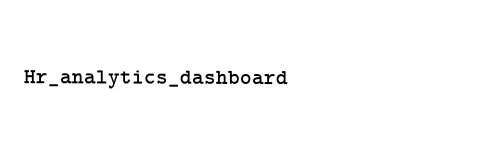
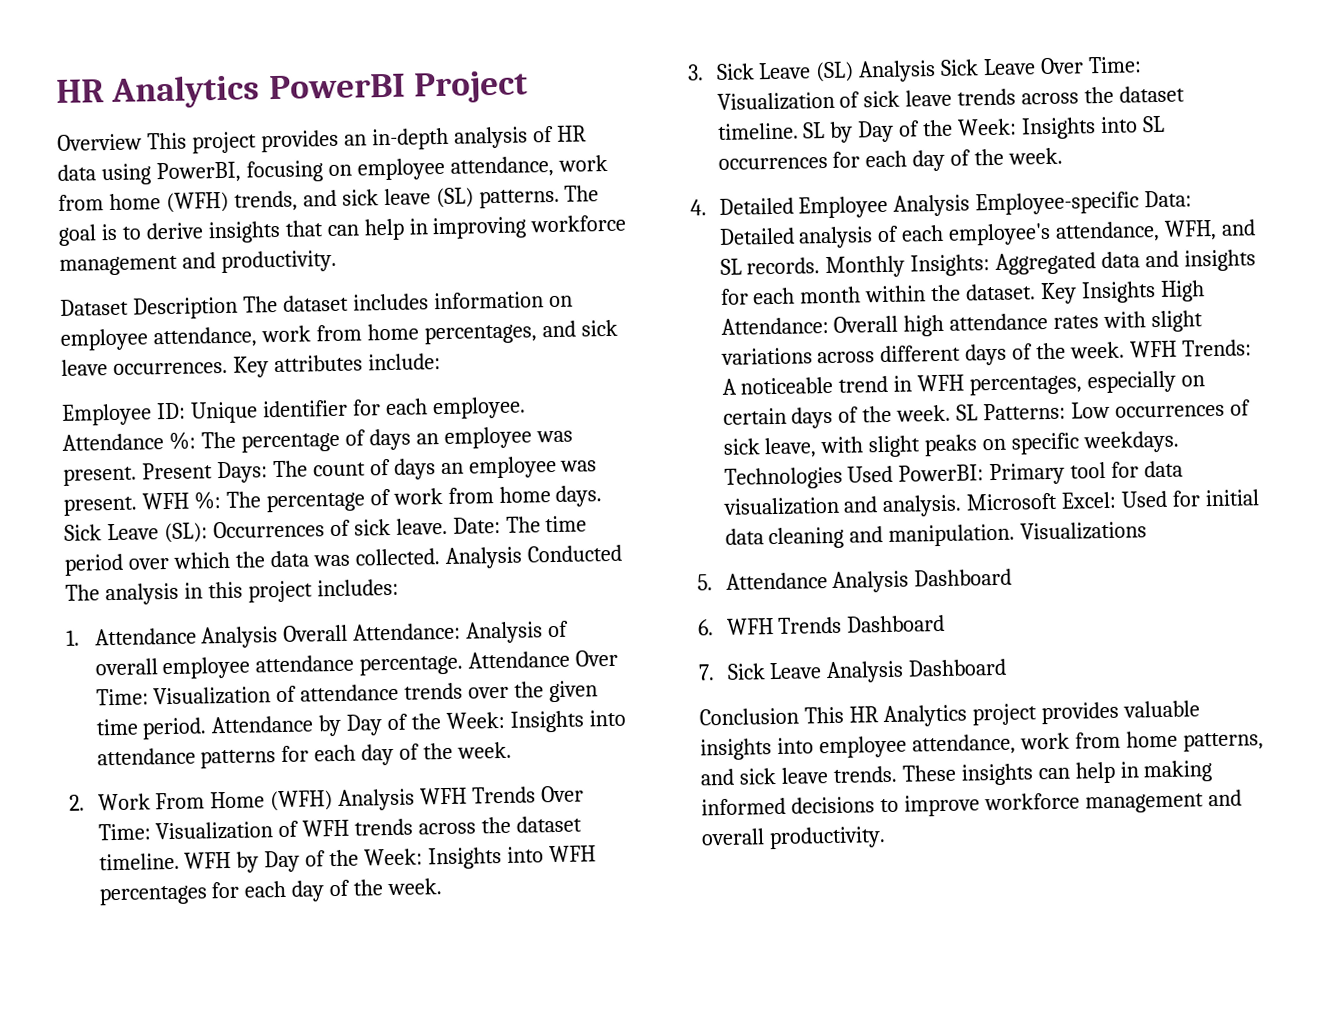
[23,70,289,90] Hr_analytics_dashboard -> [56,70,528,109] [57,125,587,154] [57,154,608,186] [58,185,600,213] [58,214,627,246] [59,249,337,276] [60,291,573,320] [60,319,618,351] [61,353,441,378] [61,396,526,426] [62,426,573,453] [63,455,598,486] [63,485,603,516] [64,515,588,544] [64,544,622,576] [65,578,399,606] [66,620,570,649] [94,649,619,680] [95,680,599,706] [95,709,627,740] [96,741,513,769] [69,785,585,812] [97,815,583,841] [98,845,597,873] [98,878,443,906] [687,56,1143,83] [716,85,1186,111] [717,115,1166,143] [717,147,1064,172] [690,190,1193,219] [718,219,1257,249] [719,249,1257,279] [719,280,1206,305] [720,310,1204,337] [720,339,1253,366] [721,370,1206,396] [722,399,1252,429] [722,430,1181,459] [723,460,1184,490] [722,489,1261,518] [724,521,1148,550] [697,568,1013,593] [697,614,946,636] [698,658,1008,684] [699,700,1200,728] [700,730,1264,761] [700,760,1214,786] [701,789,1242,817] [701,826,886,850] HR Analytics PowerBI Project // Overview This project provides an in-depth analysis of HR data using PowerBI, focusing on employee attendance, work from home (WFH) trends, and sick leave (SL) patterns. The goal is to derive insights that can help in improving workforce management and productivity. // Dataset Description The dataset includes information on employee attendance, work from home percentages, and sick leave occurrences. Key attributes include: // Employee ID: Unique identifier for each employee. Attendance %: The percentage of days an employee was present. Present Days: The count of days an employee was present. WFH %: The percentage of work from home days. Sick Leave (SL): Occurrences of sick leave. Date: The time period over which the data was collected. Analysis Conducted The analysis in this project includes: // 1. Attendance Analysis Overall Attendance: Analysis of overall employee attendance percentage. Attendance Over Time: Visualization of attendance trends over the given time period. Attendance by Day of the Week: Insights into attendance patterns for each day of the week. // 2. Work From Home (WFH) Analysis WFH Trends Over Time: Visualization of WFH trends across the dataset timeline. WFH by Day of the Week: Insights into WFH percentages for each day of the week. // 3. Sick Leave (SL) Analysis Sick Leave Over Time: Visualization of sick leave trends across the dataset timeline. SL by Day of the Week: Insights into SL occurrences for each day of the week. // 4. Detailed Employee Analysis Employee-specific Data: Detailed analysis of each employee's attendance, WFH, and SL records. Monthly Insights: Aggregated data and insights for each month within the dataset. Key Insights High Attendance: Overall high attendance rates with slight variations across different days of the week. WFH Trends: A noticeable trend in WFH percentages, especially on certain days of the week. SL Patterns: Low occurrences of sick leave, with slight peaks on specific weekdays. Technologies Used PowerBI: Primary tool for data visualization and analysis. Microsoft Excel: Used for initial data cleaning and manipulation. Visualizations // 5. Attendance Analysis Dashboard // 6. WFH Trends Dashboard // 7. Sick Leave Analysis Dashboard // Conclusion This HR Analytics project provides valuable insights into employee attendance, work from home patterns, and sick leave trends. These insights can help in making informed decisions to improve workforce management and overall productivity.

